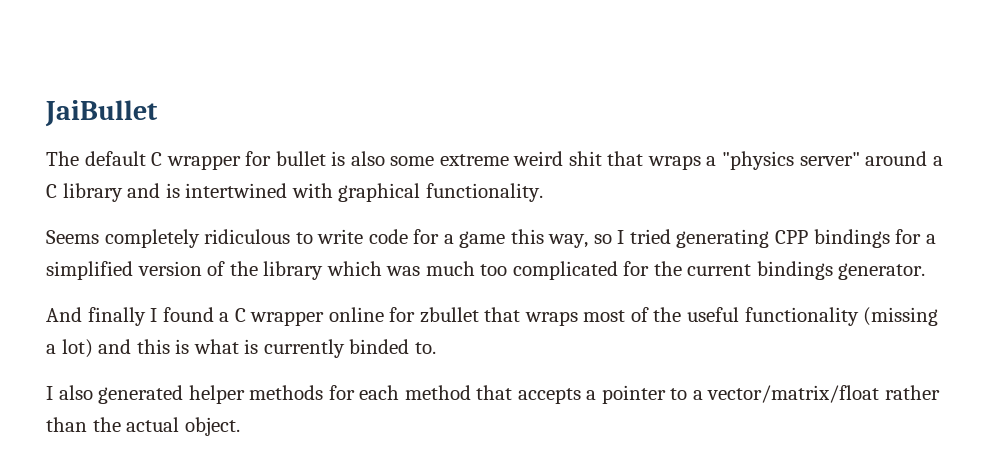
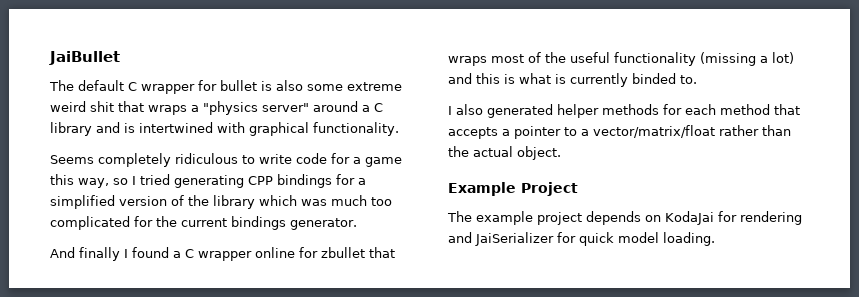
(240, 426) none -> [448,182,578,196] [447,211,802,225] [448,232,715,246] // Example Project // The example project depends on KodaJai for rendering and JaiSerializer for quick model loading.

